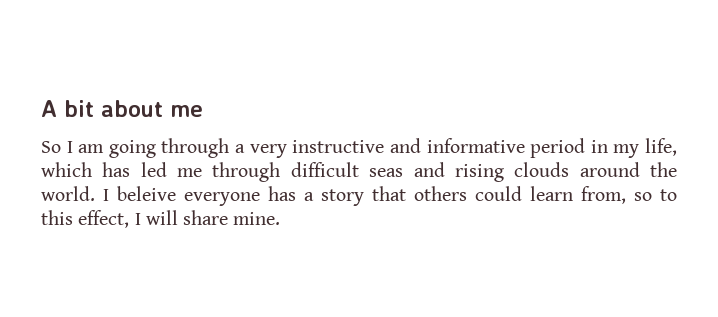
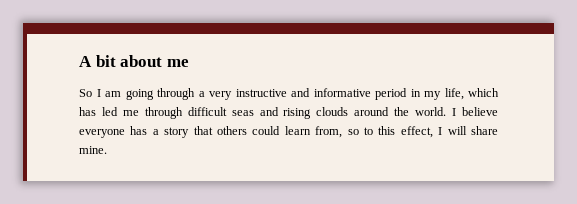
[117,186,176,201] beleive -> [461,107,498,116] believe

